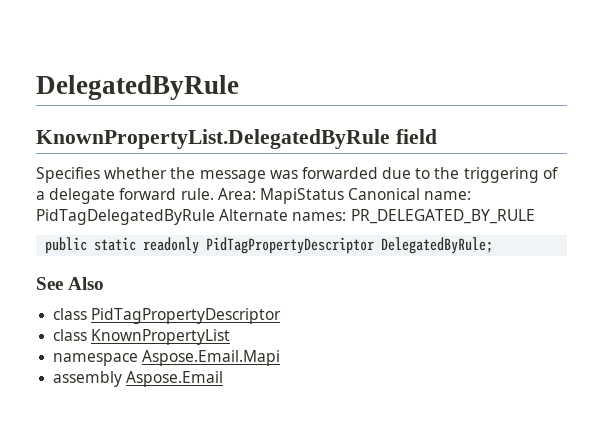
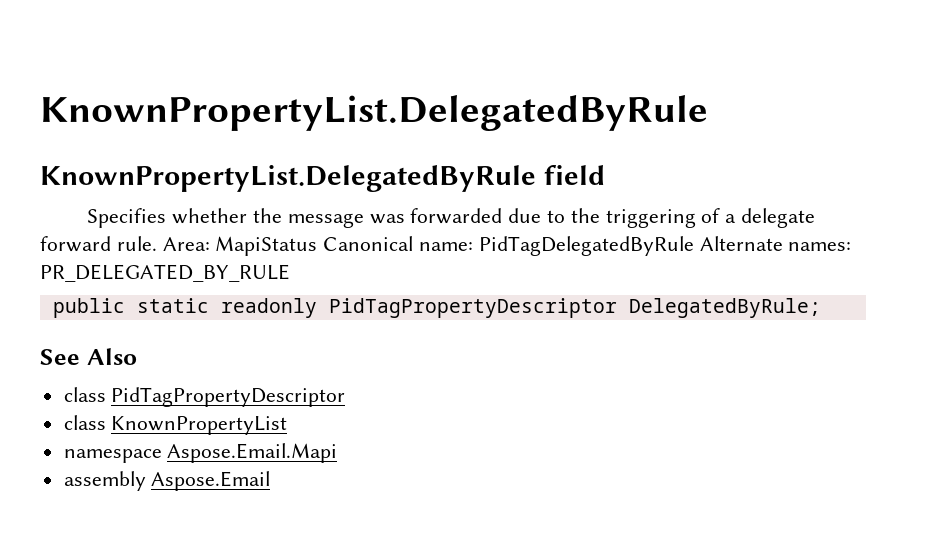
[36,75,239,100] DelegatedByRule -> [40,95,708,131] KnownPropertyList.DelegatedByRule

